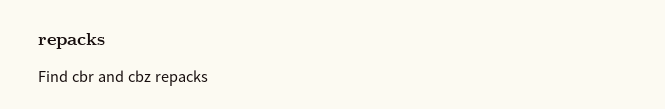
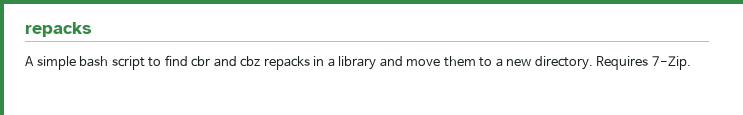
[38,70,208,86] Find cbr and cbz repacks -> [25,55,691,70] A simple bash script to find cbr and cbz repacks in a library and move them to a new directory. Requires 7-Zip.

